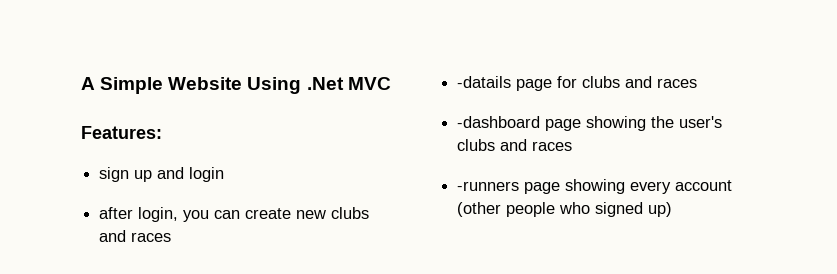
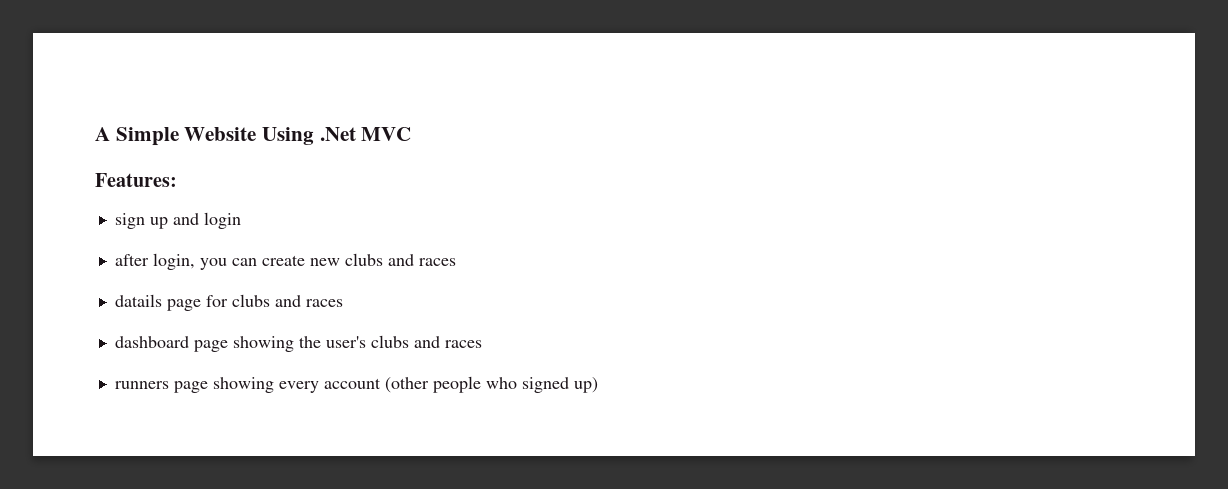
[457,76,512,88] -datails -> [114,294,162,307] datails
[457,116,541,128] -dashboard -> [114,336,189,348] dashboard
[457,181,520,191] -runners -> [114,381,169,389] runners

